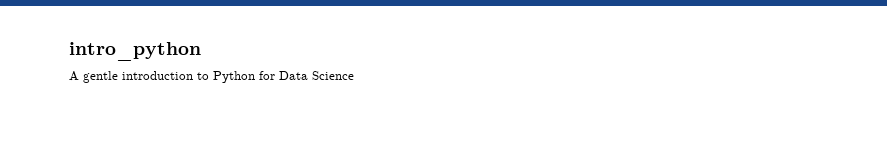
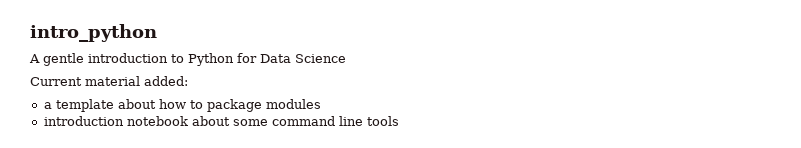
(354, 75) none -> [30,76,188,86] [43,99,321,112] [43,116,399,126] // Current material added: // a template about how to package modules // introduction notebook about some command line tools

